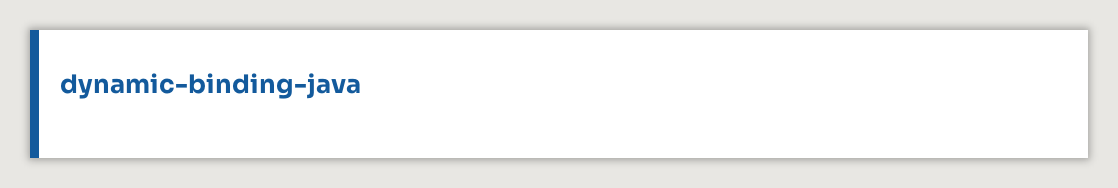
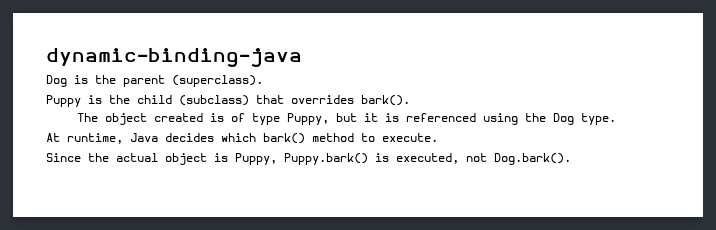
(361, 86) none -> [46,75,263,87] [46,95,410,107] [76,113,616,125] [46,133,438,144] [46,153,571,165] // Dog is the parent (superclass). // Puppy is the child (subclass) that overrides bark(). // The object created is of type Puppy, but it is referenced using the Dog type. // At runtime, Java decides which bark() method to execute. // Since the actual object is Puppy, Puppy.bark() is executed, not Dog.bark().

